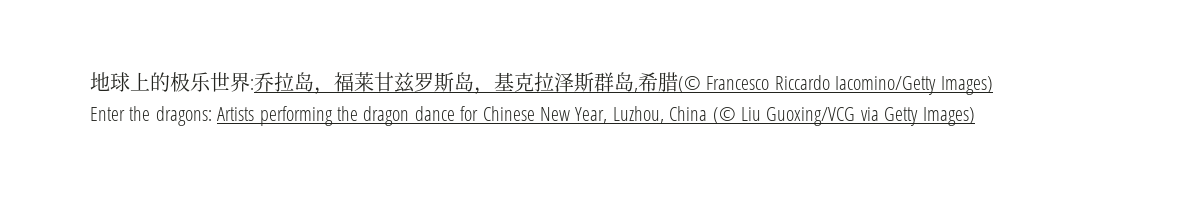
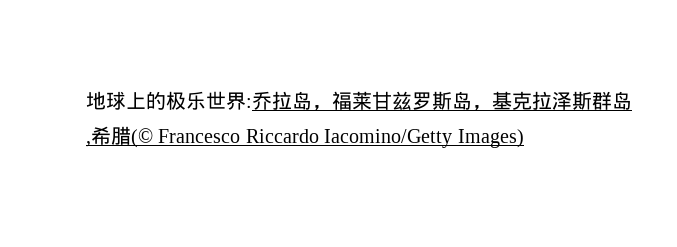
[90,106,975,126] // Enter the dragons: Artists performing the dragon dance for Chinese New Year, Luzhou, China (© Liu Guoxing/VCG via Getty Images) -> (524, 138) none

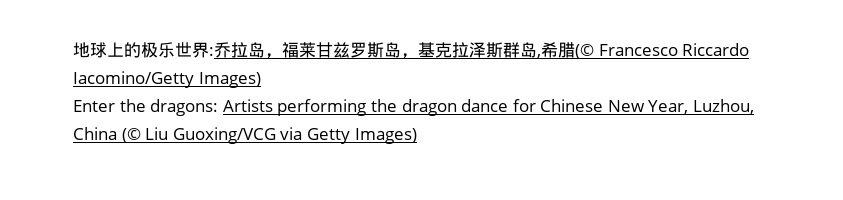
(524, 138) none -> [73,99,755,116] [73,127,417,144] // Enter the dragons: Artists performing the dragon dance for Chinese New Year, Luzhou, China (© Liu Guoxing/VCG via Getty Images)

